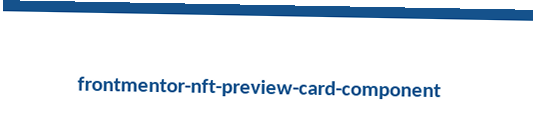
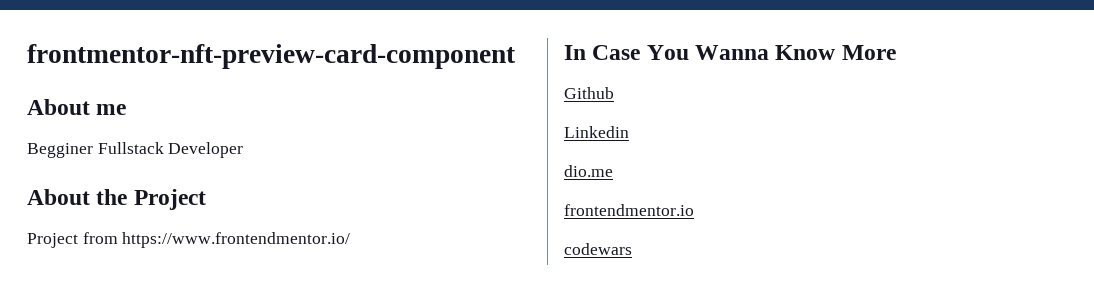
(441, 88) none -> [27,99,127,115] [27,142,244,158] [27,189,206,210] [27,232,351,248] [564,45,896,60] [564,87,614,99] [564,126,629,138] [564,165,613,177] [564,204,694,216] [564,243,632,255] // About me // Begginer Fullstack Developer // About the Project // Project from https://www.frontendmentor.io/ // In Case You Wanna Know More // Github // Linkedin // dio.me // frontendmentor.io // codewars

